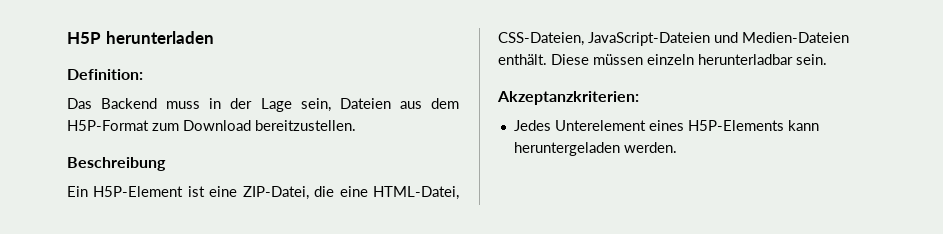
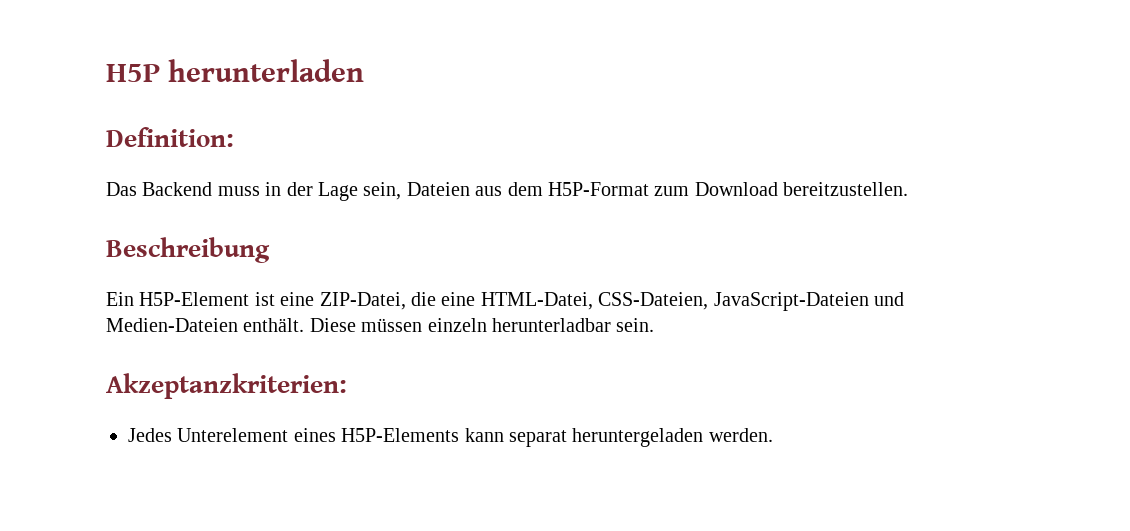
(819, 125) none -> [509,430,567,447] separat

